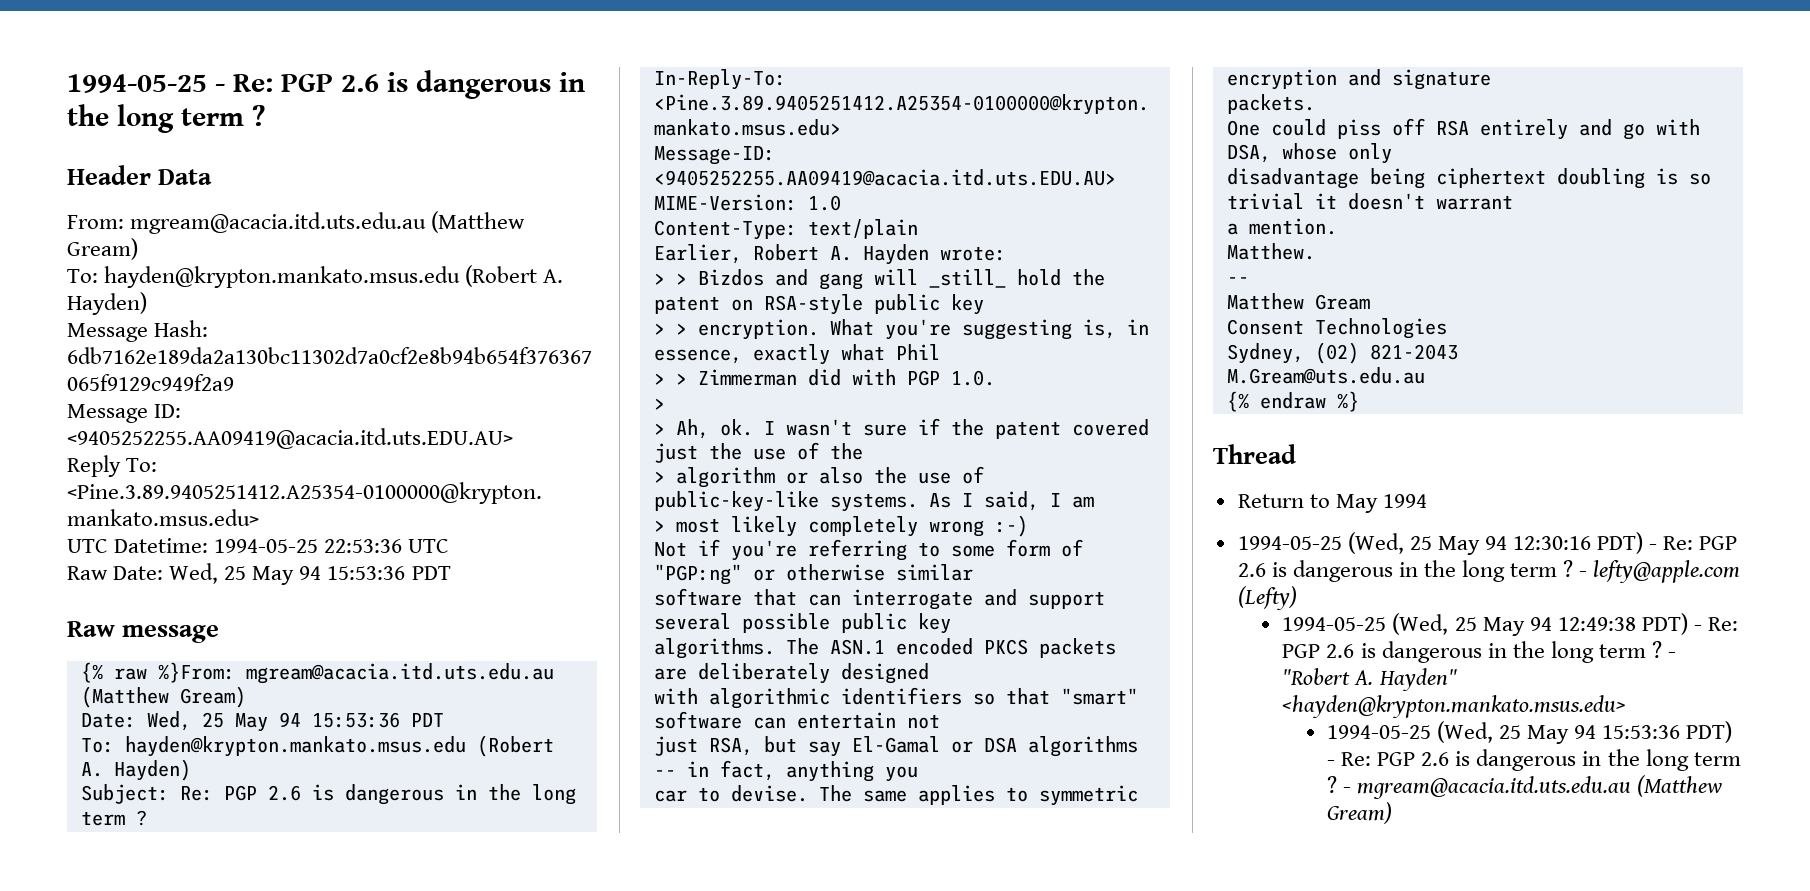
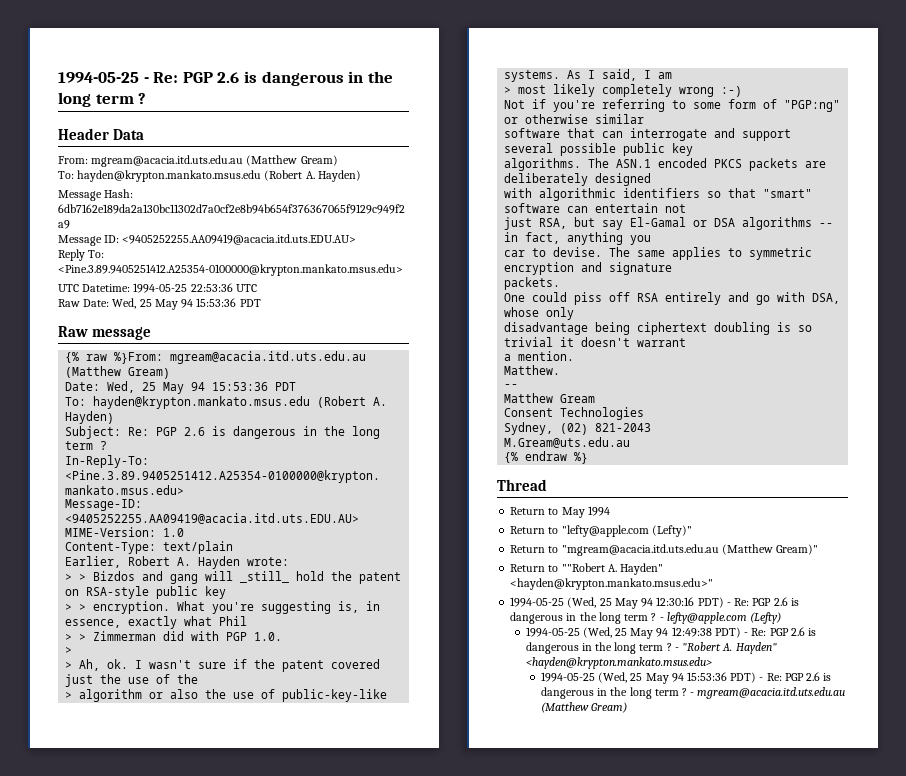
(1427, 501) none -> [510,525,692,537] [510,544,819,556] [510,563,664,575] [510,578,714,590] // Return to "lefty@apple.com (Lefty)" // Return to "mgream@acacia.itd.uts.edu.au (Matthew Gream)" // Return to ""Robert A. Hayden" <hayden@krypton.mankato.msus.edu>"

